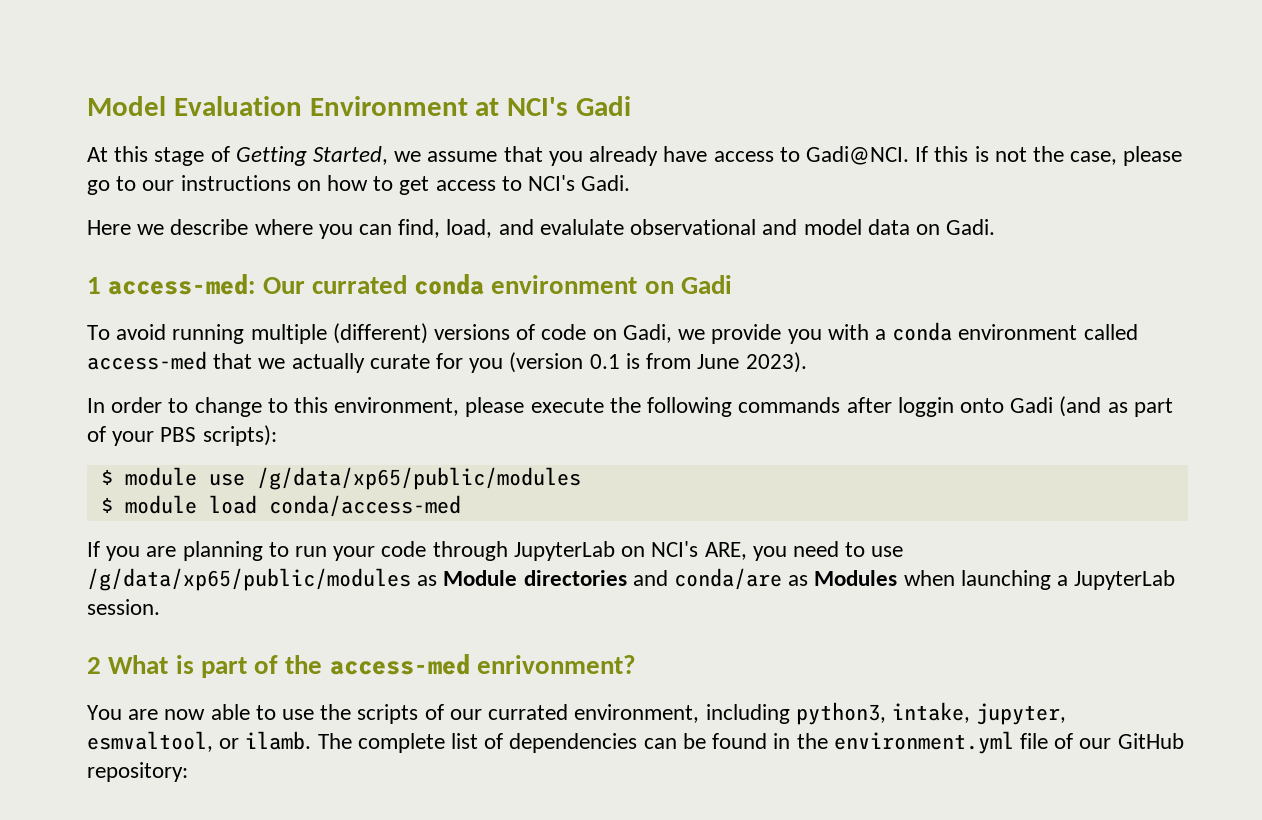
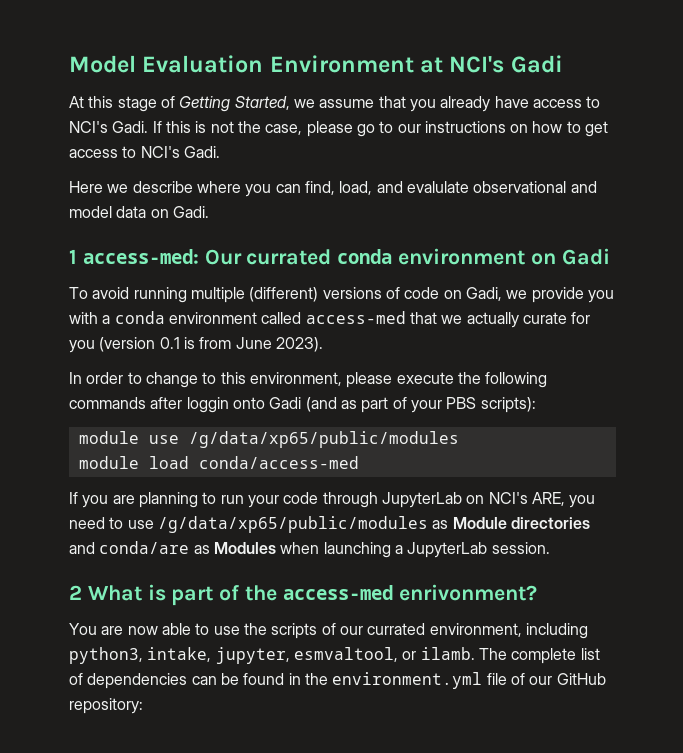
[805,146,909,165] Gadi@NCI. -> [69,121,149,133] NCI's Gadi.
[100,469,113,485] $ -> (536, 405) none
[100,497,113,513] $ -> (459, 439) none

